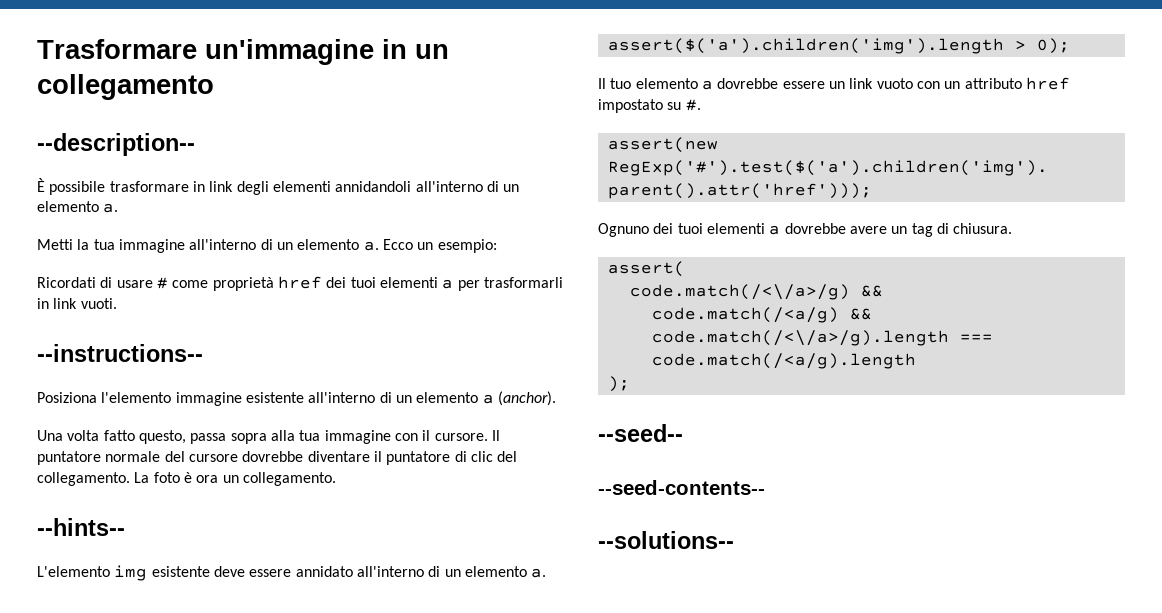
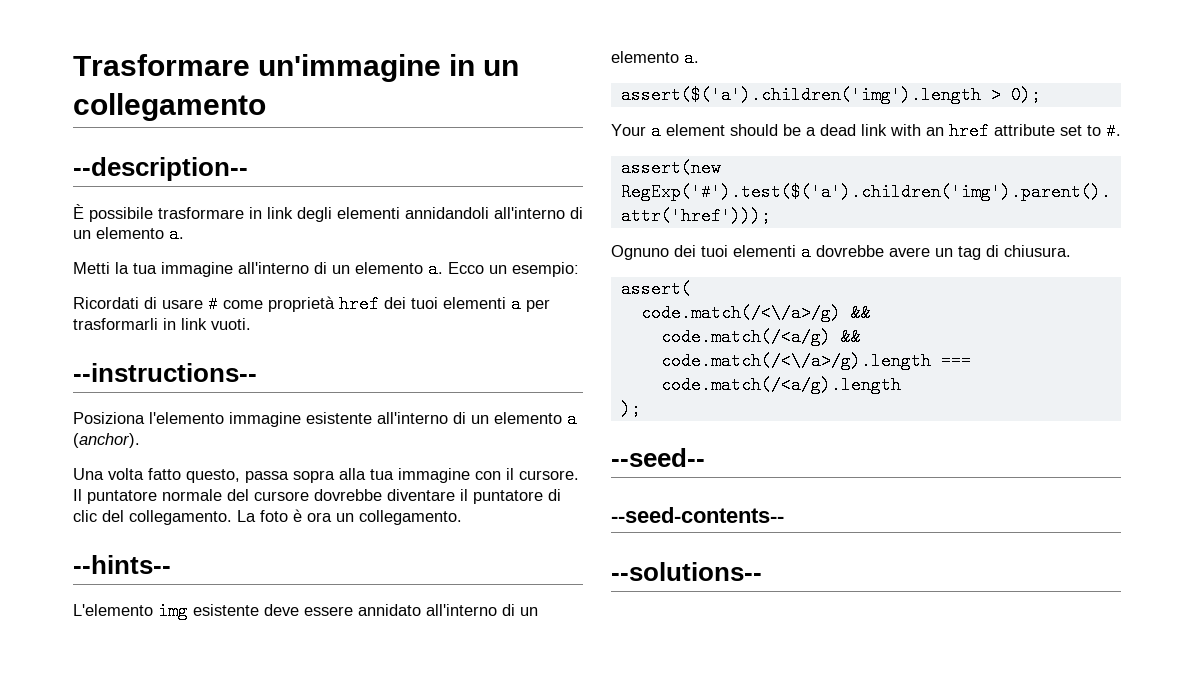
[598,77,1070,90] [598,99,682,113] Il tuo elemento a dovrebbe essere un link vuoto con un attributo href impostato su -> [611,122,1101,140] Your a element should be a dead link with an href attribute set to

